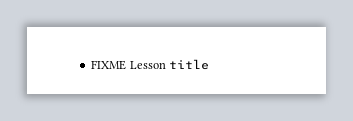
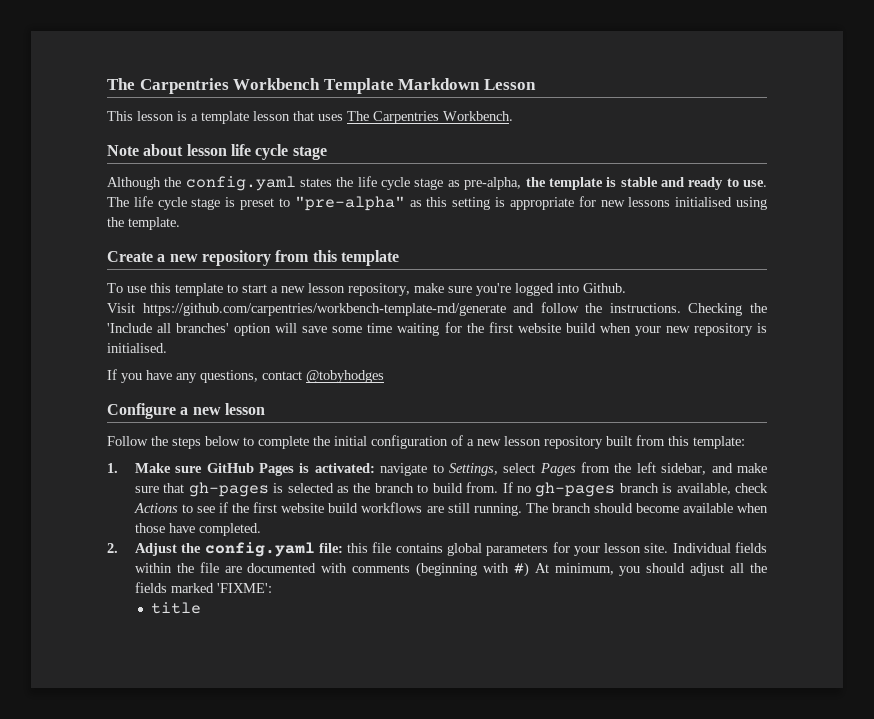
[91,60,166,70] FIXME Lesson -> [107,78,536,94] [107,111,513,124] [107,144,327,160] [107,176,768,191] [107,196,768,211] [107,217,180,230] [107,250,399,266] [107,283,626,296] [107,302,767,316] [107,322,767,336] [107,343,167,353] [107,369,384,383] [107,403,265,419] [107,435,745,449] [107,462,767,476] [134,482,769,497] [133,502,768,516] [134,523,261,536] [107,542,768,557] [134,562,767,577] [134,582,272,593] The Carpentries Workbench Template Markdown Lesson // This lesson is a template lesson that uses The Carpentries Workbench. // Note about lesson life cycle stage // Although the config.yaml states the life cycle stage as pre-alpha, the template is stable and ready to use. The life cycle stage is preset to "pre-alpha" as this setting is appropriate for new lessons initialised using the template. // Create a new repository from this template // To use this template to start a new lesson repository, make sure you're logged into Github. // Visit https://github.com/carpentries/workbench-template-md/generate and follow the instructions. Checking the 'Include all branches' option will save some time waiting for the first website build when your new repository is initialised. // If you have any questions, contact @tobyhodges // Configure a new lesson // Follow the steps below to complete the initial configuration of a new lesson repository built from this template: // 1. Make sure GitHub Pages is activated: navigate to Settings, select Pages from the left sidebar, and make sure that gh-pages is selected as the branch to build from. If no gh-pages branch is available, check Actions to see if the first website build workflows are still running. The branch should become available when those have completed. // 2. Adjust the config.yaml file: this file contains global parameters for your lesson site. Individual fields within the file are documented with comments (beginning with #) At minimum, you should adjust all the fields marked 'FIXME': //

